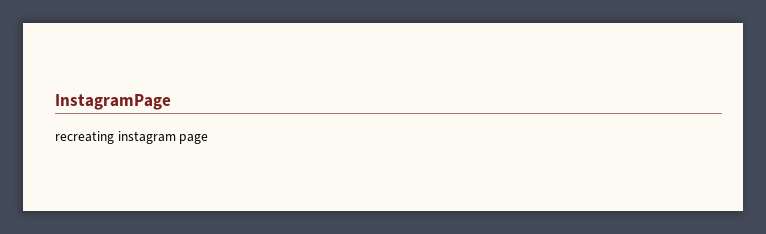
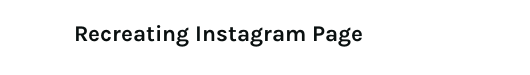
[55,94,171,110] [55,131,209,144] InstagramPage // recreating instagram page -> [74,25,364,47] Recreating Instagram Page

